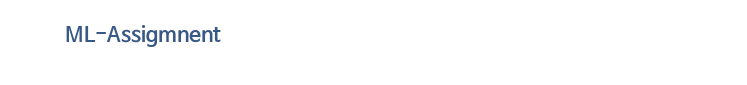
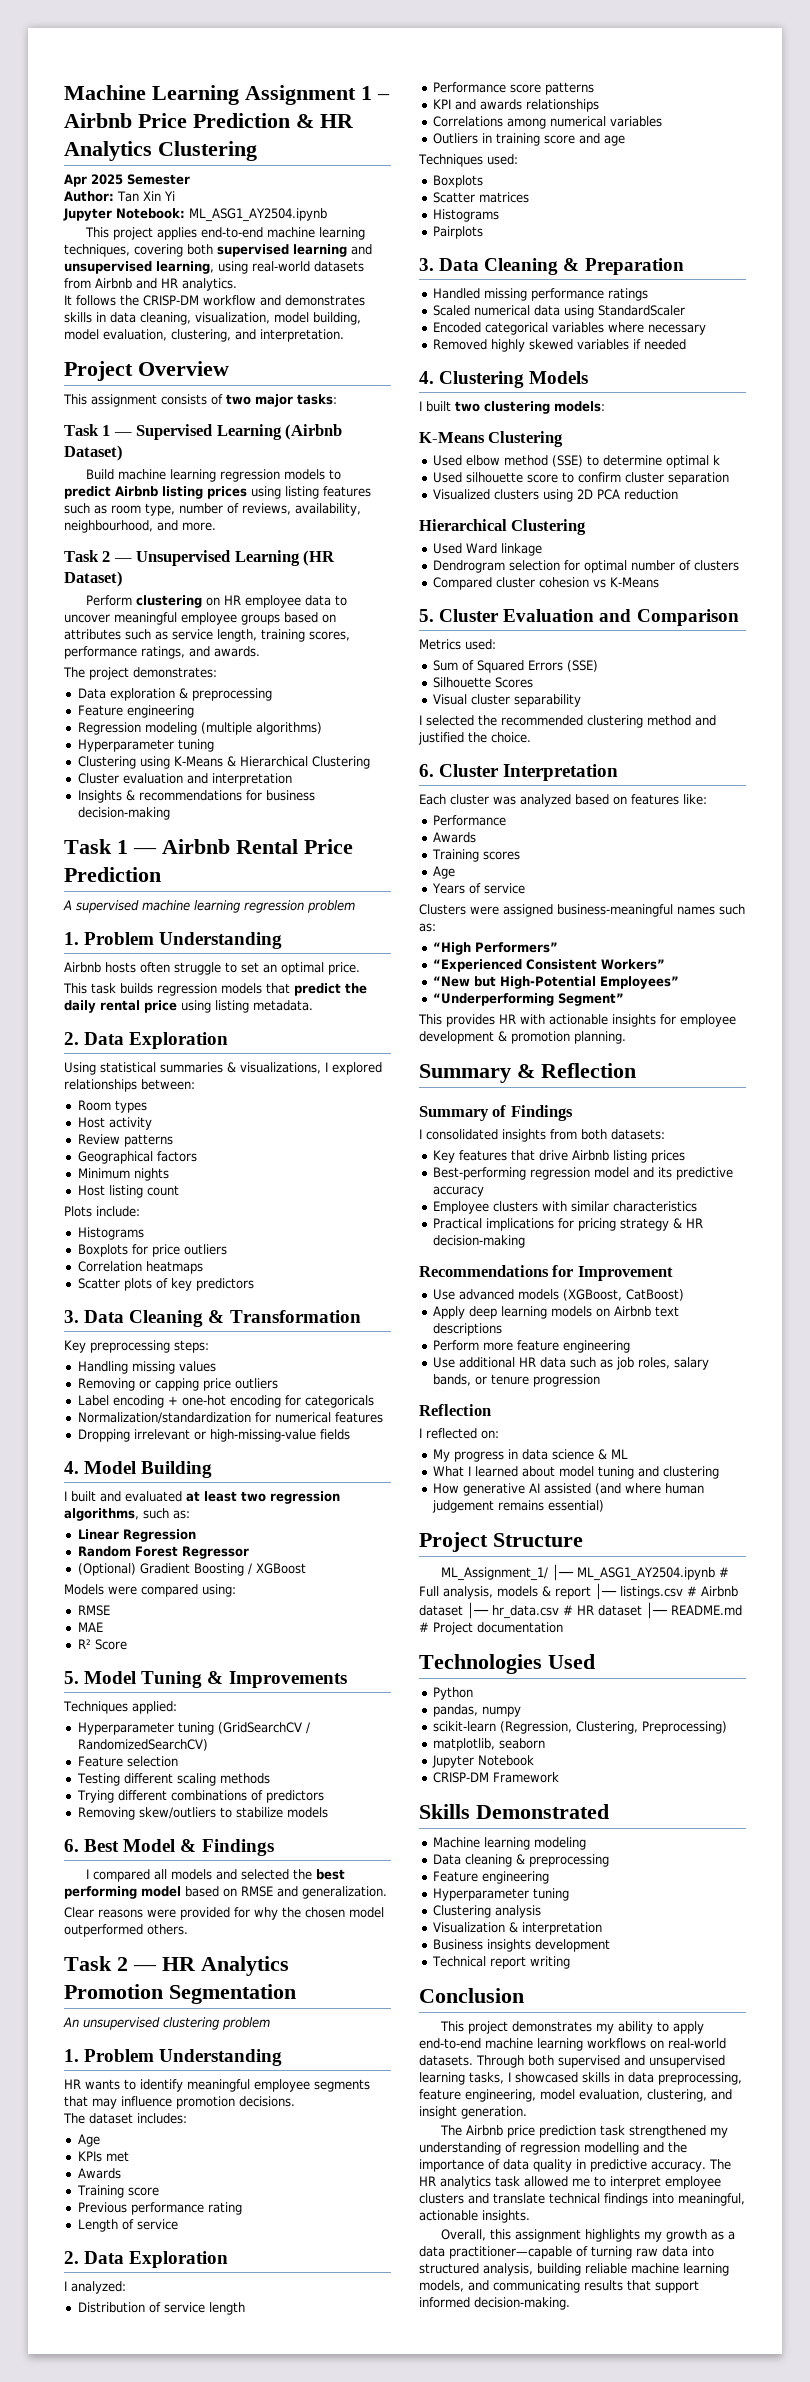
[65,25,221,47] ML-Assigmnent -> [64,85,390,105] [64,113,354,128] [64,141,257,161] [64,174,190,187] [64,191,175,202] [63,208,327,222] [84,227,365,240] [64,244,372,257] [64,261,364,274] [64,278,237,291] [64,295,365,306] [64,312,361,325] [64,329,344,342] [64,361,229,381] [63,394,337,407] [64,424,343,440] [64,445,123,461] [85,469,341,482] [64,486,371,499] [64,503,361,516] [64,520,216,533] [64,550,336,566] [64,571,123,587] [85,595,347,608] [64,612,336,625] [64,629,350,642] [64,646,260,659] [63,667,217,680] [77,688,272,701] [77,705,194,718] [77,722,322,735] [77,739,214,752] [77,756,370,769] [77,773,292,786] [77,790,315,803] [77,807,170,820] [64,839,353,854] [64,867,161,882] [63,900,355,913] [64,932,283,949] [64,962,360,975] [63,983,367,996] [64,1000,313,1013] [64,1032,229,1049] [64,1062,382,1075] [64,1079,195,1092] [77,1100,147,1113] [77,1117,152,1130] [77,1134,173,1147] [77,1151,197,1164] [77,1168,169,1181] [77,1185,179,1198] [64,1206,140,1217] [77,1227,144,1240] [77,1244,227,1257] [77,1261,203,1274] [77,1278,254,1291] [64,1310,361,1327] [64,1340,209,1353] [77,1361,216,1374] [77,1378,278,1391] [77,1395,374,1408] [77,1412,383,1424] [77,1429,350,1442] [64,1461,213,1478] [64,1491,340,1504] [64,1508,190,1521] [77,1529,196,1542] [77,1546,249,1559] [77,1563,306,1576] [64,1584,236,1597] [77,1605,110,1616] [77,1622,103,1632] [77,1639,127,1650] [64,1671,347,1688] [63,1701,177,1714] [77,1722,310,1735] [77,1739,208,1751] [77,1756,178,1767] [76,1773,270,1786] [76,1790,324,1803] [77,1807,328,1820] [64,1839,274,1856] [85,1869,345,1882] [64,1886,387,1899] [64,1907,384,1920] [64,1924,188,1937] [64,1956,289,1976] [64,1984,296,2004] [63,2017,270,2030] [64,2049,283,2066] [64,2079,370,2092] [64,2096,295,2109] [63,2113,187,2124] [77,2134,100,2147] [77,2151,129,2162] [77,2168,121,2179] [76,2185,159,2198] [77,2202,242,2215] [77,2219,178,2232] [64,2251,229,2268] [64,2281,126,2294] [77,2302,245,2315] [432,82,594,95] [432,99,599,112] [432,116,662,129] [432,133,625,146] [418,154,518,167] [432,175,483,188] [432,192,529,203] [432,209,499,222] [432,226,483,239] [419,258,684,275] [432,288,648,301] [432,305,685,318] [432,322,706,335] [432,339,686,352] [419,371,589,388] [419,401,605,414] [419,431,564,447] [432,455,720,468] [432,472,729,485] [432,489,678,502] [419,519,587,535] [432,543,542,556] [432,560,739,573] [432,577,659,590] [419,609,739,626] [419,639,496,650] [432,660,598,673] [432,677,533,688] [432,694,581,707] [419,715,716,728] [418,732,531,745] [419,764,619,781] [419,794,707,807] [432,815,506,826] [432,832,476,843] [431,849,520,862] [432,866,455,879] [431,883,525,894] [419,904,745,917] [419,923,436,932] [432,942,558,955] [432,959,665,972] [432,976,679,989] [432,993,624,1006] [418,1014,736,1027] [419,1031,626,1044] [419,1063,636,1083] [419,1105,573,1121] [419,1129,665,1142] [432,1150,685,1163] [432,1167,733,1180] [432,1186,484,1197] [432,1201,697,1214] [432,1218,703,1231] [432,1235,525,1248] [419,1265,673,1281] [432,1289,684,1301] [432,1306,679,1319] [432,1323,502,1336] [432,1340,630,1353] [432,1357,709,1370] [432,1374,600,1387] [419,1404,491,1416] [419,1428,499,1439] [432,1449,628,1462] [432,1466,719,1479] [432,1483,704,1496] [431,1500,604,1513] [419,1532,583,1552] [440,1564,729,1581] [419,1583,738,1600] [419,1602,742,1619] [419,1622,563,1635] [419,1654,595,1674] [432,1687,473,1700] [432,1704,521,1717] [432,1721,727,1734] [432,1738,545,1751] [431,1755,534,1768] [432,1772,559,1783] [419,1804,609,1819] [432,1837,586,1850] [432,1854,609,1867] [432,1871,549,1884] [432,1888,569,1901] [432,1905,541,1918] [432,1922,602,1935] [432,1939,610,1952] [431,1956,570,1969] [419,1988,524,2003] [439,2021,704,2034] [419,2038,726,2051] [419,2055,725,2068] [419,2072,742,2085] [419,2089,732,2102] [419,2106,527,2119] [439,2125,728,2138] [419,2142,687,2155] [419,2159,731,2172] [419,2176,721,2189] [419,2193,745,2206] [419,2210,530,2223] [440,2229,735,2242] [419,2246,714,2259] [419,2263,729,2276] [419,2280,699,2293] [419,2297,570,2310] Machine Learning Assignment 1 – Airbnb Price Prediction & HR Analytics Clustering // Apr 2025 Semester // Author: Tan Xin Yi // Jupyter Notebook: ML_ASG1_AY2504.ipynb // This project applies end-to-end machine learning techniques, covering both supervised learning and unsupervised learning, using real-world datasets from Airbnb and HR analytics. // It follows the CRISP-DM workflow and demonstrates skills in data cleaning, visualization, model building, model evaluation, clustering, and interpretation. // Project Overview // This assignment consists of two major tasks: // Task 1 — Supervised Learning (Airbnb Dataset) // Build machine learning regression models to predict Airbnb listing prices using listing features such as room type, number of reviews, availability, neighbourhood, and more. // Task 2 — Unsupervised Learning (HR Dataset) // Perform clustering on HR employee data to uncover meaningful employee groups based on attributes such as service length, training scores, performance ratings, and awards. // The project demonstrates: // Data exploration & preprocessing // Feature engineering // Regression modeling (multiple algorithms) // Hyperparameter tuning // Clustering using K-Means & Hierarchical Clustering // Cluster evaluation and interpretation // Insights & recommendations for business decision-making // Task 1 — Airbnb Rental Price Prediction // A supervised machine learning regression problem // 1. Problem Understanding // Airbnb hosts often struggle to set an optimal price. // This task builds regression models that predict the daily rental price using listing metadata. // 2. Data Exploration // Using statistical summaries & visualizations, I explored relationships between: // Room types // Host activity // Review patterns // Geographical factors // Minimum nights // Host listing count // Plots include: // Histograms // Boxplots for price outliers // Correlation heatmaps // Scatter plots of key predictors // 3. Data Cleaning & Transformation // Key preprocessing steps: // Handling missing values // Removing or capping price outliers // Label encoding + one-hot encoding for categoricals // Normalization/standardization for numerical features // Dropping irrelevant or high-missing-value fields // 4. Model Building // I built and evaluated at least two regression algorithms, such as: // Linear Regression // Random Forest Regressor // (Optional) Gradient Boosting / XGBoost // Models were compared using: // RMSE // MAE // R² Score // 5. Model Tuning & Improvements // Techniques applied: // Hyperparameter tuning (GridSearchCV / RandomizedSearchCV) // Feature selection // Testing different scaling methods // Trying different combinations of predictors // Removing skew/outliers to stabilize models // 6. Best Model & Findings // I compared all models and selected the best performing model based on RMSE and generalization. // Clear reasons were provided for why the chosen model outperformed others. // Task 2 — HR Analytics Promotion Segmentation // An unsupervised clustering problem // 1. Problem Understanding // HR wants to identify meaningful employee segments that may influence promotion decisions. // The dataset includes: // Age // KPIs met // Awards // Training score // Previous performance rating // Length of service // 2. Data Exploration // I analyzed: // Distribution of service length // Performance score patterns // KPI and awards relationships // Correlations among numerical variables // Outliers in training score and age // Techniques used: // Boxplots // Scatter matrices // Histograms // Pairplots // 3. Data Cleaning & Preparation // Handled missing performance ratings // Scaled numerical data using StandardScaler // Encoded categorical variables where necessary // Removed highly skewed variables if needed // 4. Clustering Models // I built two clustering models: // K-Means Clustering // Used elbow method (SSE) to determine optimal k // Used silhouette score to confirm cluster separation // Visualized clusters using 2D PCA reduction // Hierarchical Clustering // Used Ward linkage // Dendrogram selection for optimal number of clusters // Compared cluster cohesion vs K-Means // 5. Cluster Evaluation and Comparison // Metrics used: // Sum of Squared Errors (SSE) // Silhouette Scores // Visual cluster separability // I selected the recommended clustering method and justified the choice. // 6. Cluster Interpretation // Each cluster was analyzed based on features like: // Performance // Awards // Training scores // Age // Years of service // Clusters were assigned business-meaningful names such as: // “High Performers” // “Experienced Consistent Workers” // “New but High-Potential Employees” // “Underperforming Segment” // This provides HR with actionable insights for employee development & promotion planning. // Summary & Reflection // Summary of Findings // I consolidated insights from both datasets: // Key features that drive Airbnb listing prices // Best-performing regression model and its predictive accuracy // Employee clusters with similar characteristics // Practical implications for pricing strategy & HR decision-making // Recommendations for Improvement // Use advanced models (XGBoost, CatBoost) // Apply deep learning models on Airbnb text descriptions // Perform more feature engineering // Use additional HR data such as job roles, salary bands, or tenure progression // Reflection // I reflected on: // My progress in data science & ML // What I learned about model tuning and clustering // How generative AI assisted (and where human judgement remains essential) // Project Structure // ML_Assignment_1/ │── ML_ASG1_AY2504.ipynb # Full analysis, models & report │── listings.csv # Airbnb dataset │── hr_data.csv # HR dataset │── README.md # Project documentation // Technologies Used // Python // pandas, numpy // scikit-learn (Regression, Clustering, Preprocessing) // matplotlib, seaborn // Jupyter Notebook // CRISP-DM Framework // Skills Demonstrated // Machine learning modeling // Data cleaning & preprocessing // Feature engineering // Hyperparameter tuning // Clustering analysis // Visualization & interpretation // Business insights development // Technical report writing // Conclusion // This project demonstrates my ability to apply end-to-end machine learning workflows on real-world datasets. Through both supervised and unsupervised learning tasks, I showcased skills in data preprocessing, feature engineering, model evaluation, clustering, and insight generation. // The Airbnb price prediction task strengthened my understanding of regression modelling and the importance of data quality in predictive accuracy. The HR analytics task allowed me to interpret employee clusters and translate technical findings into meaningful, actionable insights. // Overall, this assignment highlights my growth as a data practitioner—capable of turning raw data into structured analysis, building reliable machine learning models, and communicating results that support informed decision-making.

